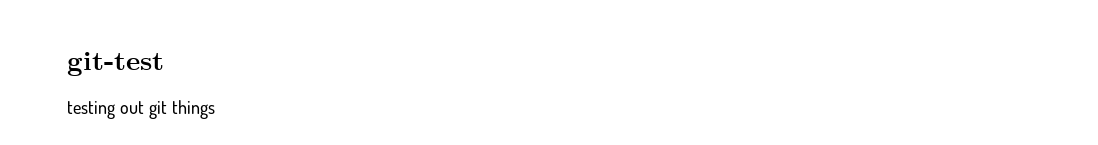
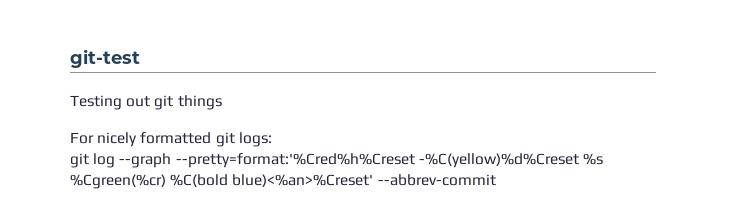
[67,101,115,119] testing -> [70,95,122,110] Testing
(215, 109) none -> [70,132,272,147] [70,153,603,168] [70,174,496,189] // For nicely formatted git logs: // git log --graph --pretty=format:'%Cred%h%Creset -%C(yellow)%d%Creset %s %Cgreen(%cr) %C(bold blue)<%an>%Creset' --abbrev-commit

